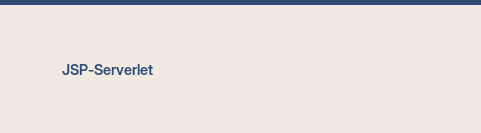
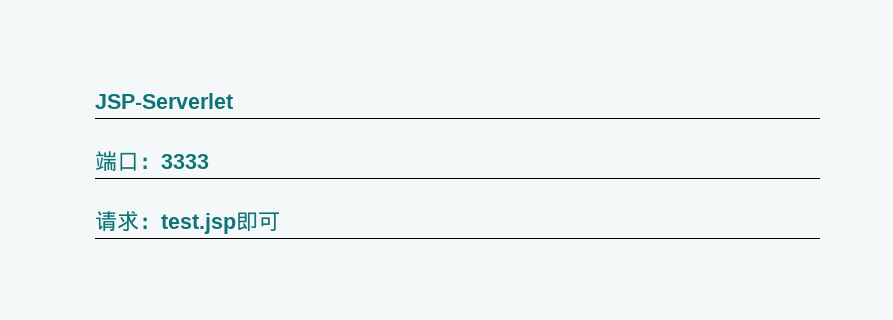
(153, 69) none -> [95,151,209,172] [95,211,280,234] // 端口：3333 // 请求：test.jsp即可

